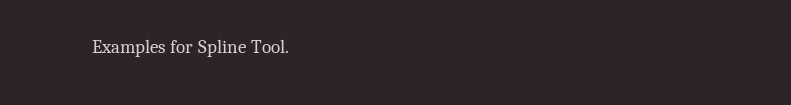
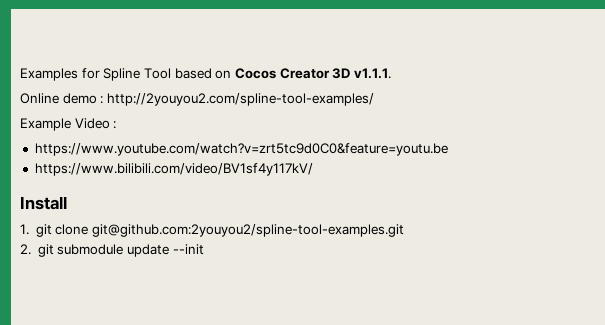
[251,39,290,53] Tool. -> [143,68,391,79] [20,93,374,106] [20,118,117,131] [34,143,448,156] [34,163,313,176] [20,196,67,210] [20,224,405,237] [20,244,204,257] Tool based on Cocos Creator 3D v1.1.1. // Online demo : http://2youyou2.com/spline-tool-examples/ // Example Video : // https://www.youtube.com/watch?v=zrt5tc9d0C0&feature=youtu.be // https://www.bilibili.com/video/BV1sf4y117kV/ // Install // 1. git clone git@github.com:2youyou2/spline-tool-examples.git // 2. git submodule update --init

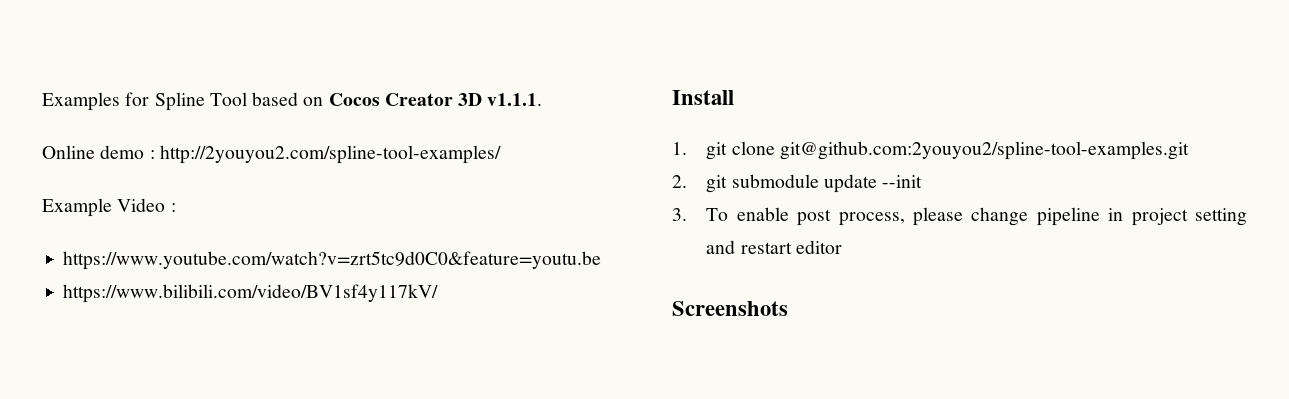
(204, 249) none -> [672,207,1247,226] [706,240,842,254] [672,301,788,316] // 3. To enable post process, please change pipeline in project setting and restart editor // Screenshots

